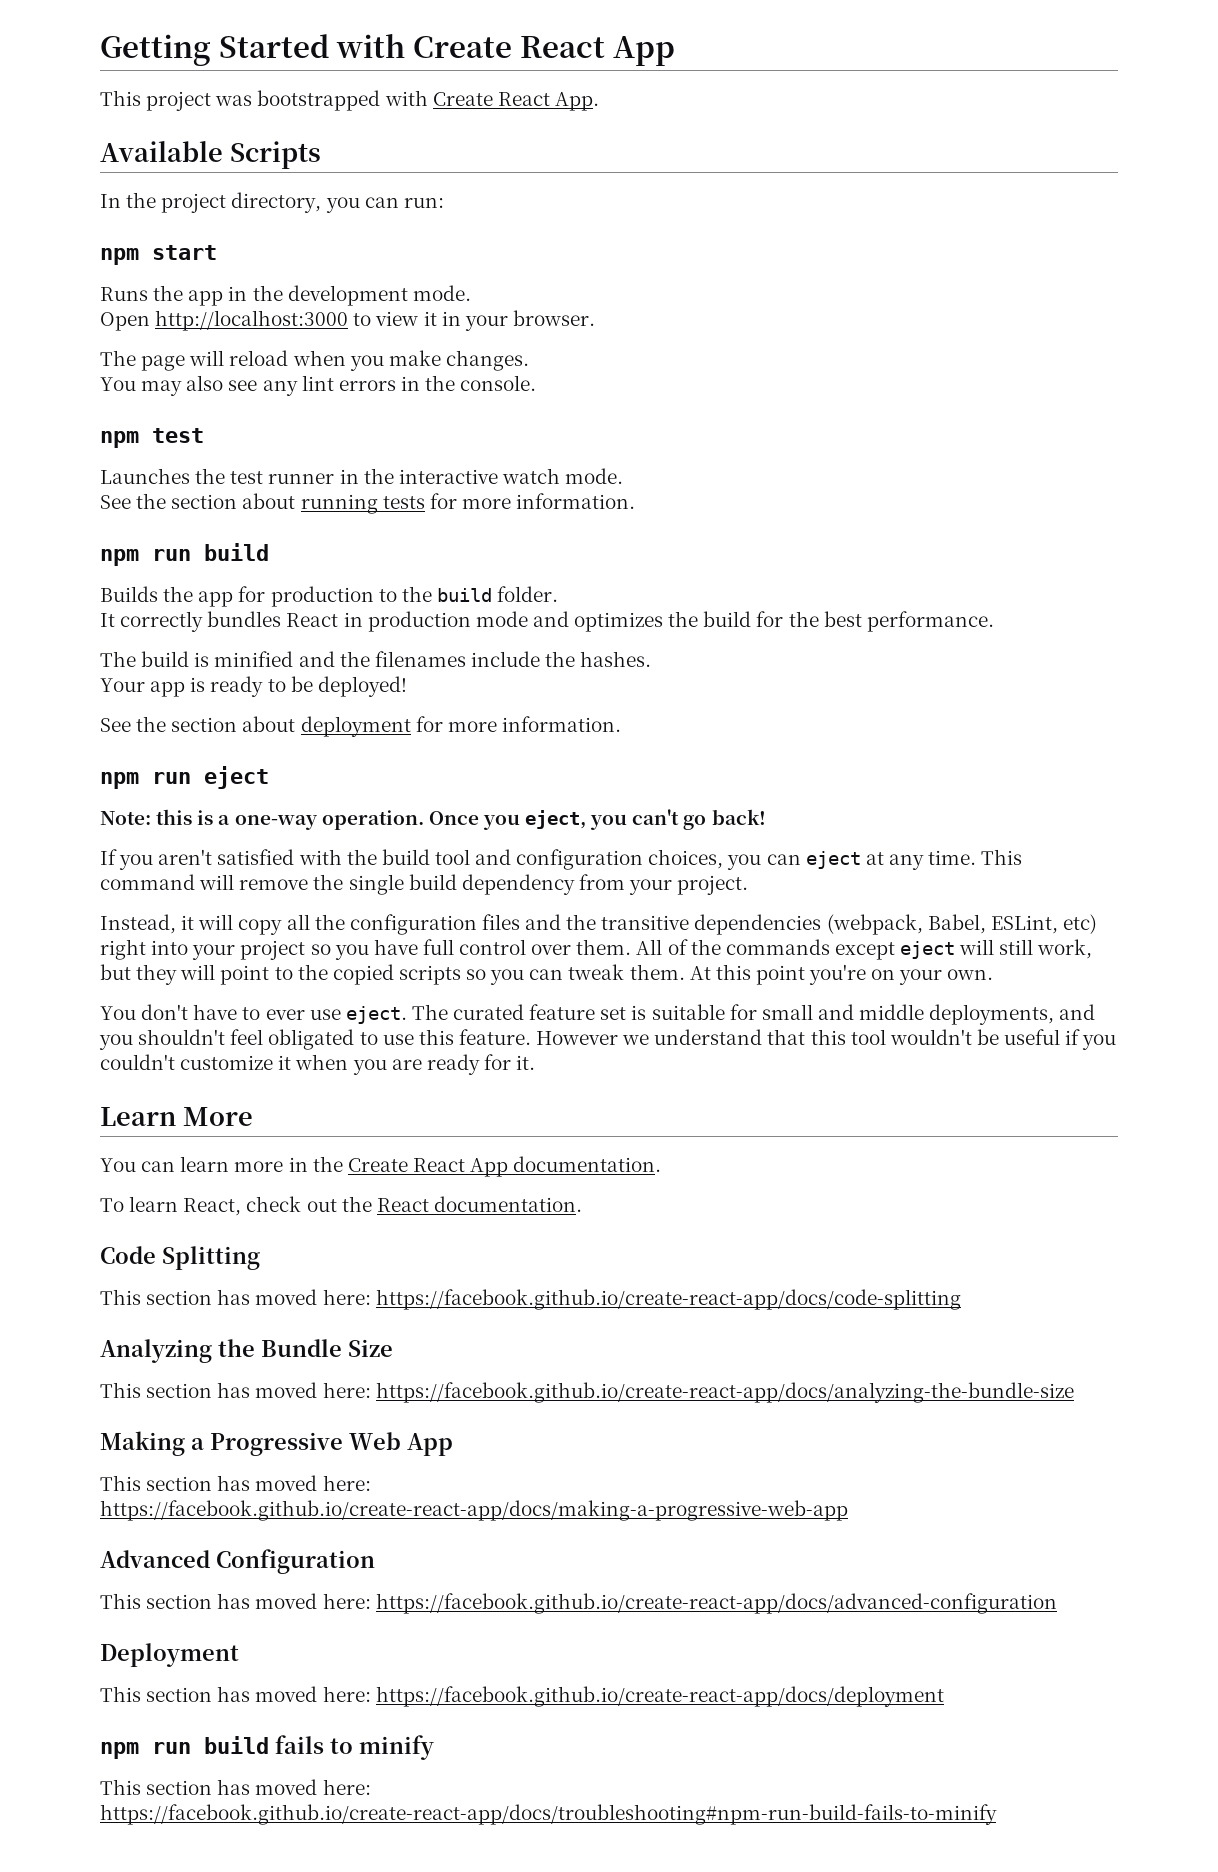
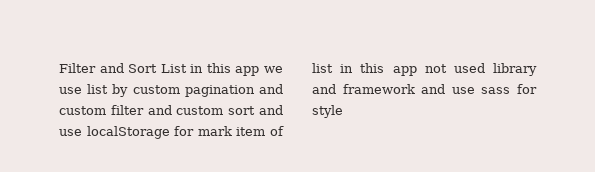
[100,33,675,66] [100,90,599,111] [100,141,321,169] [100,192,444,213] [100,245,217,265] [100,285,471,306] [100,310,595,331] [100,350,529,371] [100,375,537,396] [100,428,204,448] [100,468,624,484] [100,493,636,514] [100,543,269,566] [100,586,559,607] [100,611,994,632] [100,651,652,667] [100,676,407,697] [100,716,621,737] [100,766,269,789] [100,809,766,830] [100,849,1023,870] [100,874,749,895] [100,914,1097,935] [100,939,1093,960] [100,964,994,985] [100,1004,1096,1025] [99,1029,1117,1050] [100,1054,536,1075] [100,1107,253,1126] [100,1156,662,1177] [100,1196,582,1216] [100,1246,260,1270] [100,1289,961,1310] [100,1339,393,1363] [100,1382,1074,1403] [100,1431,453,1456] [100,1475,371,1491] [100,1500,848,1521] [100,1549,375,1574] [100,1593,1057,1614] [100,1643,239,1667] [100,1686,944,1707] [100,1735,434,1760] [100,1779,371,1795] [100,1804,997,1825] Getting Started with Create React App // This project was bootstrapped with Create React App. // Available Scripts // In the project directory, you can run: // npm start // Runs the app in the development mode. // Open http://localhost:3000 to view it in your browser. // The page will reload when you make changes. // You may also see any lint errors in the console. // npm test // Launches the test runner in the interactive watch mode. // See the section about running tests for more information. // npm run build // Builds the app for production to the build folder. // It correctly bundles React in production mode and optimizes the build for the best performance. // The build is minified and the filenames include the hashes. // Your app is ready to be deployed! // See the section about deployment for more information. // npm run eject // Note: this is a one-way operation. Once you eject, you can't go back! // If you aren't satisfied with the build tool and configuration choices, you can eject at any time. This command will remove the single build dependency from your project. // Instead, it will copy all the configuration files and the transitive dependencies (webpack, Babel, ESLint, etc) right into your project so you have full control over them. All of the commands except eject will still work, but they will point to the copied scripts so you can tweak them. At this point you're on your own. // You don't have to ever use eject. The curated feature set is suitable for small and middle deployments, and you shouldn't feel obligated to use this feature. However we understand that this tool wouldn't be useful if you couldn't customize it when you are ready for it. // Learn More // You can learn more in the Create React App documentation. // To learn React, check out the React documentation. // Code Splitting // This section has moved here: https://facebook.github.io/create-react-app/docs/code-splitting // Analyzing the Bundle Size // This section has moved here: https://facebook.github.io/create-react-app/docs/analyzing-the-bundle-size // Making a Progressive Web App // This section has moved here: https://facebook.github.io/create-react-app/docs/making-a-progressive-web-app // Advanced Configuration // This section has moved here: https://facebook.github.io/create-react-app/docs/advanced-configuration // Deployment // This section has moved here: https://facebook.github.io/create-react-app/docs/deployment // npm run build fails to minify // This section has moved here: https://facebook.github.io/create-react-app/docs/troubleshooting#npm-run-build-fails-to-minify -> [59,63,283,76] [59,84,283,97] [59,105,283,115] [59,126,284,139] [312,63,537,76] [312,84,537,94] [312,105,343,118] Filter and Sort List in this app we use list by custom pagination and custom filter and custom sort and use localStorage for mark item of list in this app not used library and framework and use sass for style

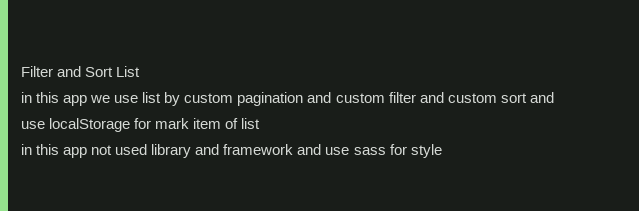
(187, 68) none -> (141, 71) //
(333, 68) none -> (261, 123) //

